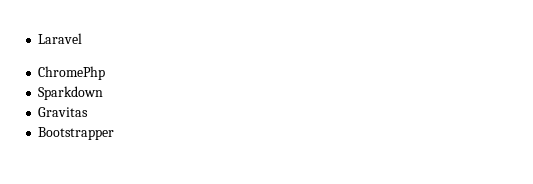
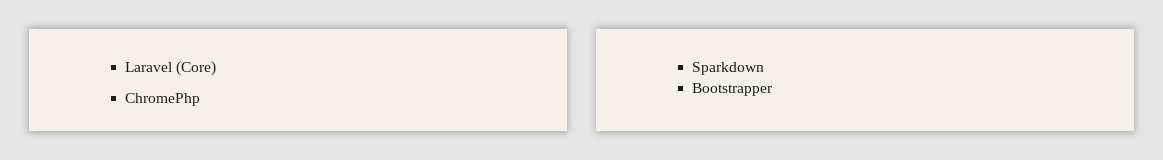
(83, 38) none -> [176,61,217,76] (Core)
[38,107,89,117] // Gravitas -> (765, 68) none

